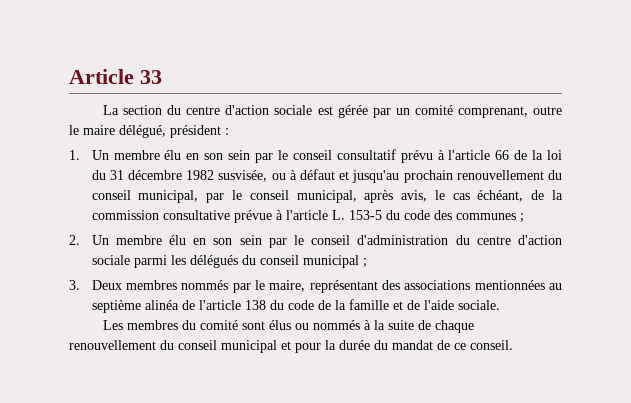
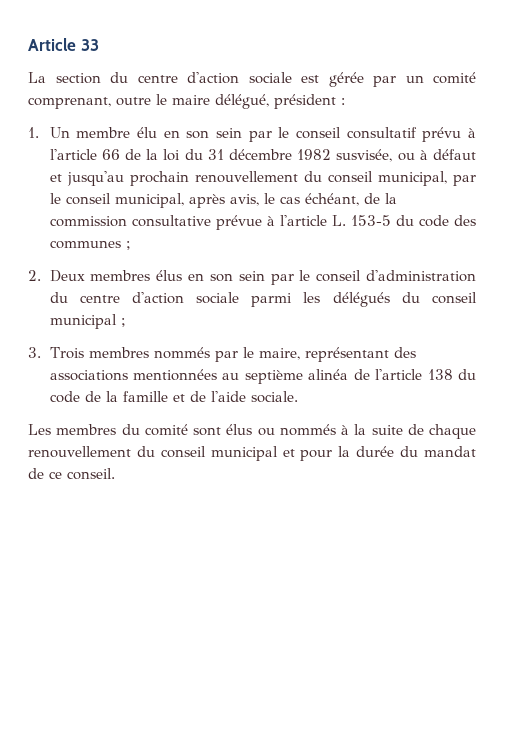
[91,235,187,245] Un membre élu -> [49,270,183,282] Deux membres élus
[91,280,122,290] Deux -> [49,347,84,359] Trois

